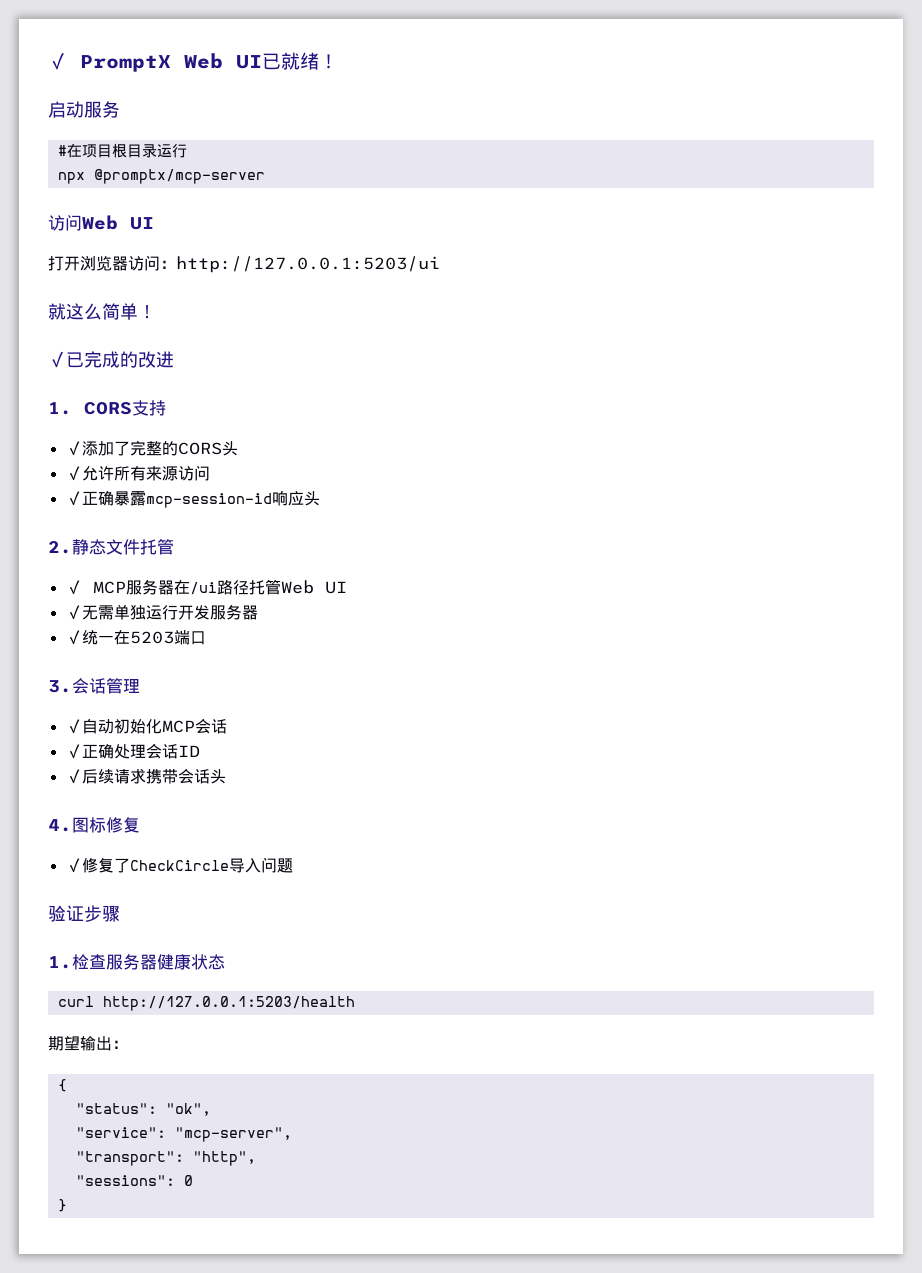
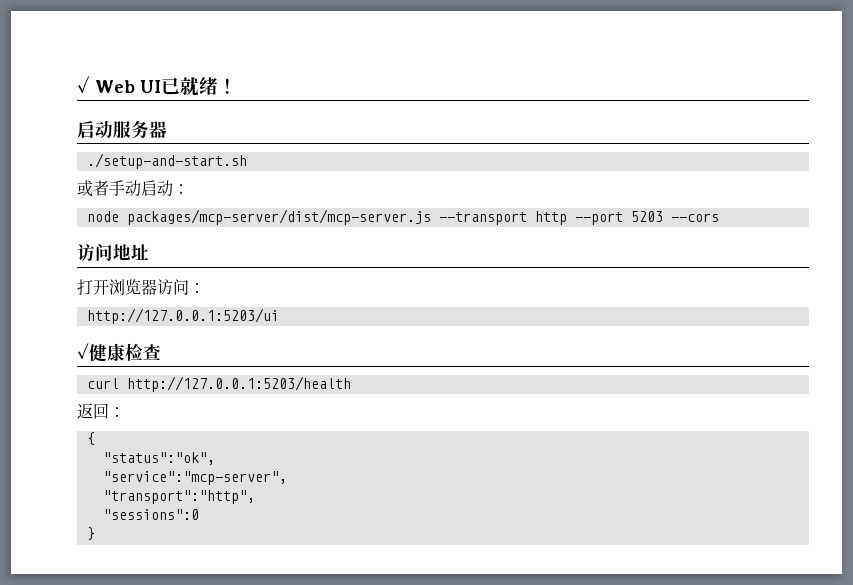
[48,53,171,72] ✓ PromptX -> [77,76,90,93] ✓
[57,143,187,158] [57,169,265,184] [48,215,154,231] // #在项目根目录运行 // npx @promptx/mcp-server // 访问Web UI -> [149,121,167,138] [86,153,247,169] [77,180,189,197] [86,209,719,225] [77,244,149,262] 器 // ./setup-and-start.sh // 或者手动启动： // node packages/mcp-server/dist/mcp-server.js --transport http --port 5203 --cors // 访问地址
(176, 264) none -> (205, 288) //
[48,303,156,320] [48,351,174,368] [48,400,166,416] [65,440,238,456] [65,465,210,481] [65,490,320,508] [48,539,174,555] [65,579,347,595] [65,604,258,620] [65,630,206,645] [48,678,140,694] [65,718,227,734] [65,743,200,759] [65,768,226,784] [48,817,140,833] [65,857,293,873] [48,905,120,922] [48,954,225,970] 就这么简单！ // ✓已完成的改进 // 1. CORS支持 // ✓添加了完整的CORS头 // ✓允许所有来源访问 // ✓正确暴露mcp-session-id响应头 // 2.静态文件托管 // ✓ MCP服务器在/ui路径托管Web UI // ✓无需单独运行开发服务器 // ✓统一在5203端口 // 3.会话管理 // ✓自动初始化MCP会话 // ✓正确处理会话ID // ✓后续请求携带会话头 // 4.图标修复 // ✓修复了CheckCircle导入问题 // 验证步骤 // 1.检查服务器健康状态 -> [77,343,161,362] ✓健康检查
[48,1035,112,1051] 期望输出 -> [77,403,109,419] 返回
[75,1103,211,1116] [75,1127,292,1142] [75,1151,256,1166] [75,1175,193,1186] "status": "ok", // "service": "mcp-server", // "transport": "http", // "sessions": 0 -> [102,452,215,465] [102,471,287,485] [102,490,255,504] [102,509,199,520] "status":"ok", // "service":"mcp-server", // "transport":"http", // "sessions":0

